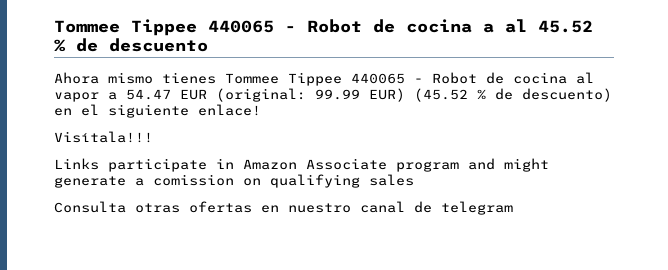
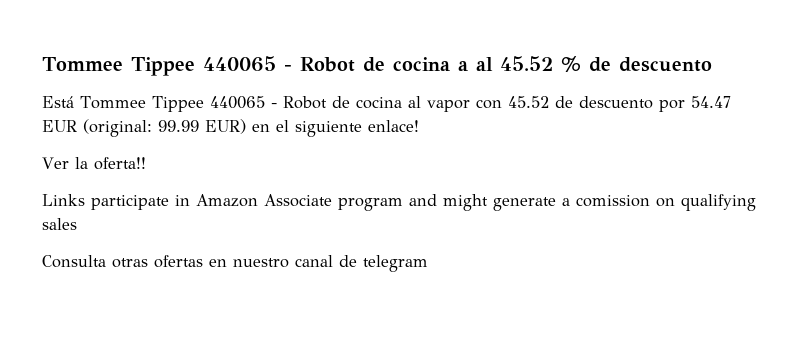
[54,72,216,84] Ahora mismo tienes -> [42,96,74,108] Está
[108,92,117,100] a -> [475,96,685,112] con 45.52 de descuento por
[414,88,612,102] (45.52 % de descuento) -> (246, 126) none
[54,131,153,143] Visítala!!! -> [42,157,146,170] Ver la oferta!!

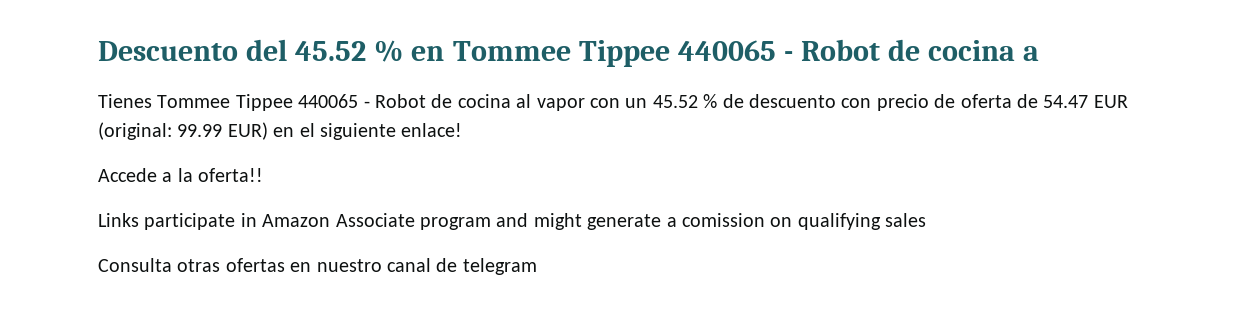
(42, 64) none -> [98,39,445,62] Descuento del 45.52 % en
[475,56,712,72] [42,96,74,108] al 45.52 % de descuento // Está -> [98,94,152,108] // Tienes
[507,96,685,112] 45.52 de descuento por -> [625,94,1038,111] un 45.52 % de descuento con precio de oferta de
[42,157,69,169] Ver -> [98,168,173,182] Accede a

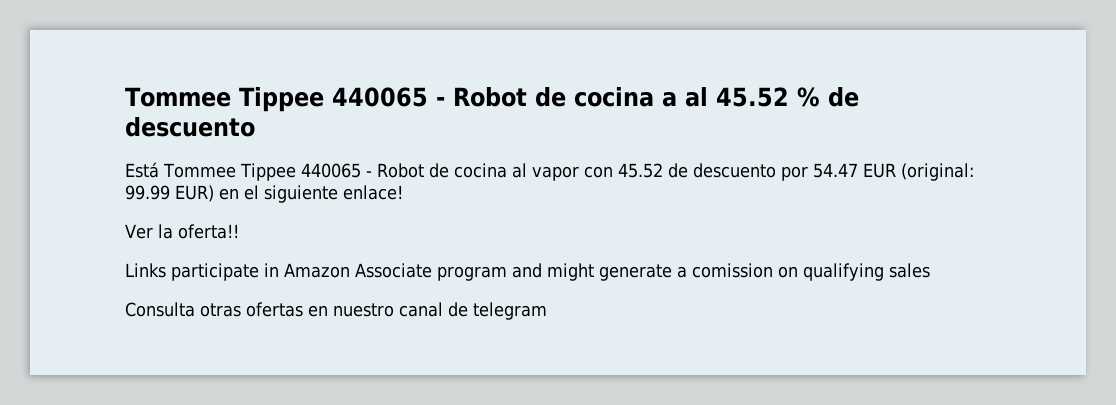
[98,39,445,62] Descuento del 45.52 % en -> (125, 97) none
[98,94,152,108] // Tienes -> [684,87,859,107] [125,117,255,137] [125,162,159,178] al 45.52 % de descuento // Está
[625,94,1038,111] un 45.52 % de descuento con precio de oferta de -> [617,163,808,181] 45.52 de descuento por
[98,168,173,182] Accede a -> [125,224,153,239] Ver

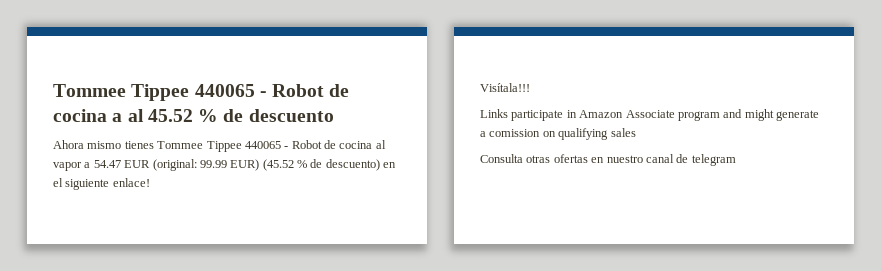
[125,162,159,178] Está -> [53,140,154,149] Ahora mismo tienes
[583,163,808,181] con 45.52 de descuento por -> [84,162,91,168] a
(214, 193) none -> [262,159,380,171] (45.52 % de descuento)
[125,224,239,239] Ver la oferta!! -> [480,83,530,92] Visítala!!!

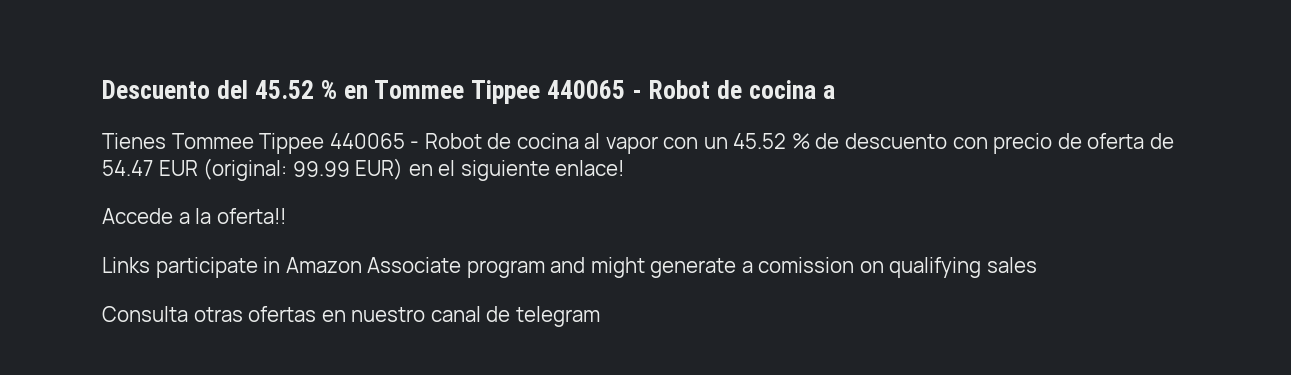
(53, 90) none -> [102,80,368,99] Descuento del 45.52 % en
[127,109,334,122] [53,140,154,149] al 45.52 % de descuento // Ahora mismo tienes -> [102,133,166,149] // Tienes
[84,162,91,168] a -> [663,133,1174,154] con un 45.52 % de descuento con precio de oferta de
[262,159,380,171] (45.52 % de descuento) -> (404, 169) none
[480,83,530,92] Visítala!!! -> [102,208,286,224] Accede a la oferta!!

